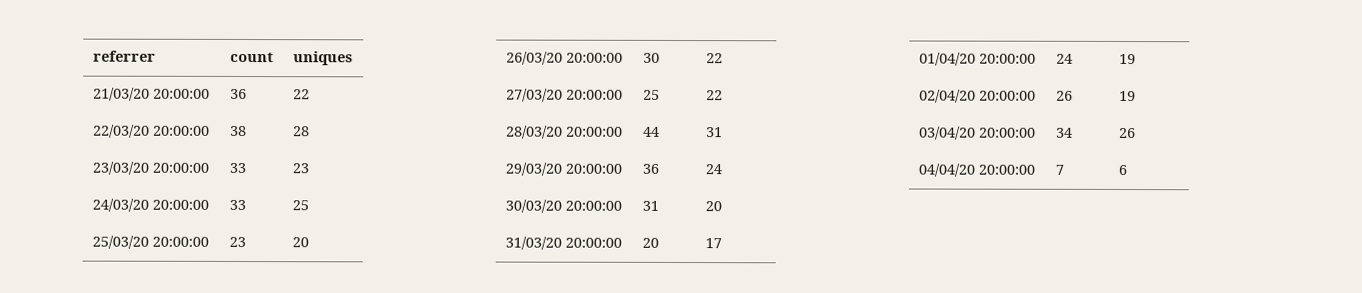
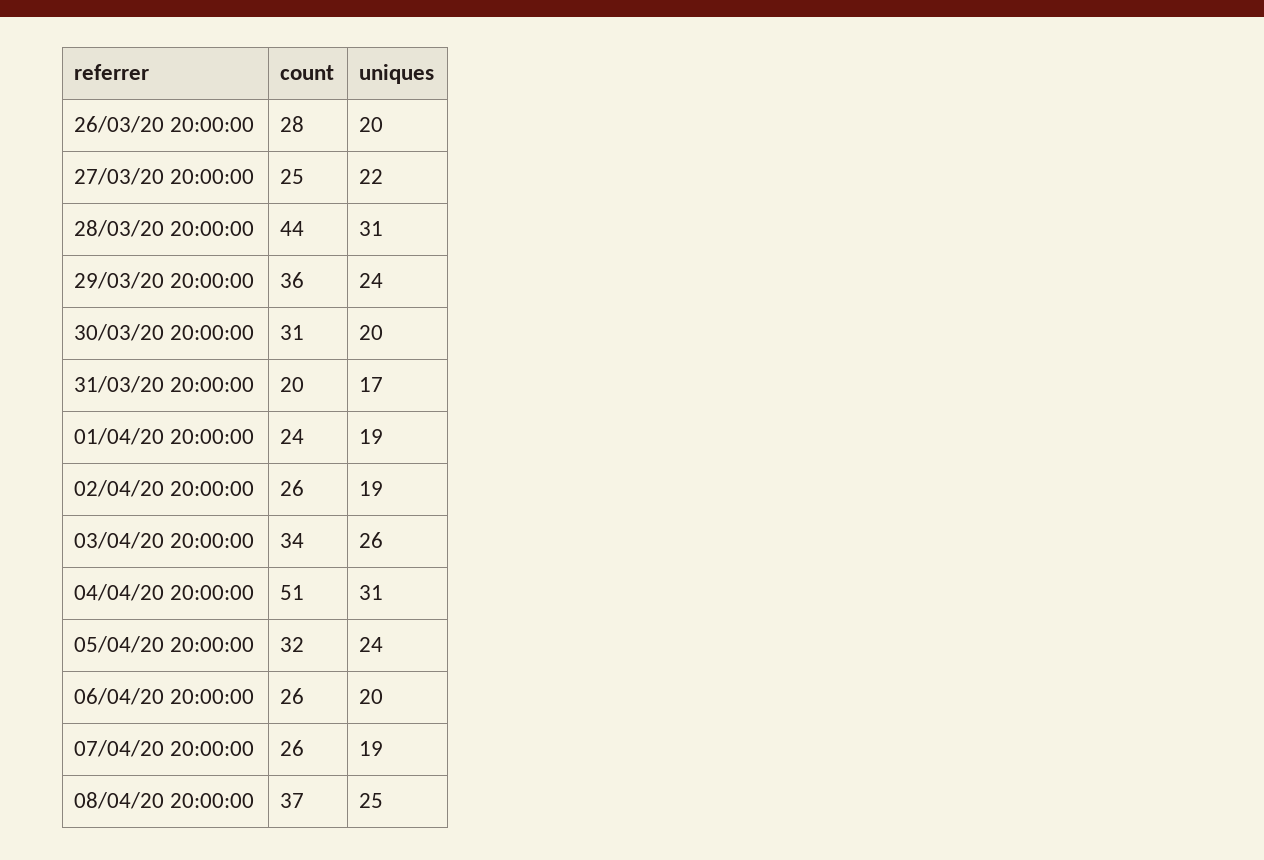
[92,87,210,101] [229,88,247,100] [292,89,310,100] [92,124,210,138] [229,125,247,137] [292,126,310,137] [91,161,209,175] [228,162,246,174] [291,163,309,174] [91,198,209,212] [228,199,246,211] [291,200,309,211] [91,235,209,249] [228,236,246,248] [291,237,309,248] // 21/03/20 20:00:00 | 36 | 22 // 22/03/20 20:00:00 | 38 | 28 // 23/03/20 20:00:00 | 33 | 23 // 24/03/20 20:00:00 | 33 | 25 // 25/03/20 20:00:00 | 23 | 20 -> (434, 74) none
[642,52,660,63] [705,53,723,64] 30 | 22 -> [279,116,304,132] [358,117,383,132] 28 | 20
[1054,164,1064,175] [1117,164,1127,176] 7 | 6 -> [279,585,304,600] [358,585,383,600] [73,636,255,653] [279,637,304,652] [358,637,383,652] [73,688,255,705] [279,688,304,704] [358,689,383,704] [73,740,255,757] [279,740,304,756] [358,741,383,756] [73,792,255,809] [279,793,304,808] [358,793,383,808] 51 | 31 // 05/04/20 20:00:00 | 32 | 24 // 06/04/20 20:00:00 | 26 | 20 // 07/04/20 20:00:00 | 26 | 19 // 08/04/20 20:00:00 | 37 | 25

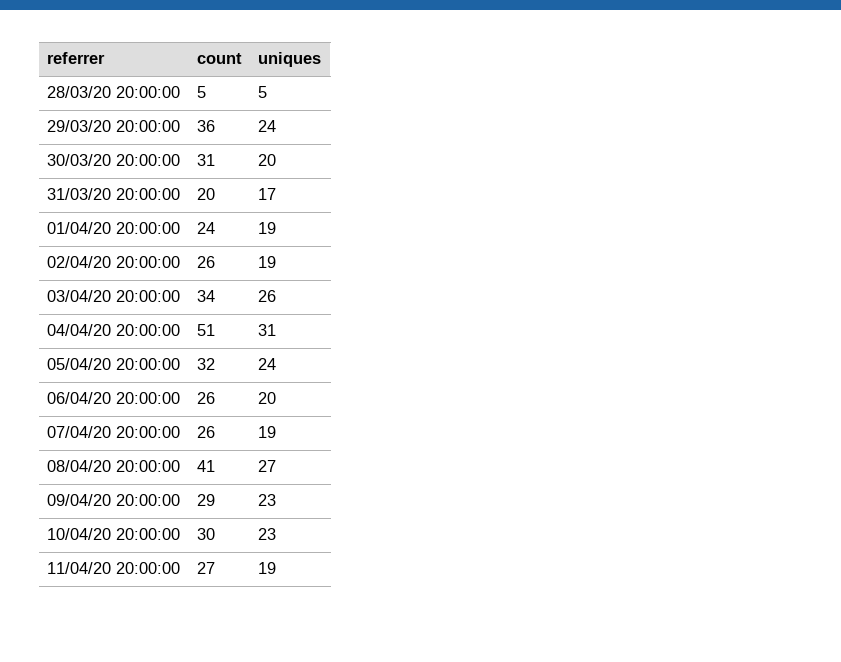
[73,116,255,133] [279,116,304,132] [358,117,383,132] [73,168,255,185] [279,169,304,184] [358,169,383,184] // 26/03/20 20:00:00 | 28 | 20 // 27/03/20 20:00:00 | 25 | 22 -> (321, 59) none
[279,221,304,236] [358,221,383,236] 44 | 31 -> [196,86,206,98] [257,86,267,98] 5 | 5
[279,793,304,808] [358,793,383,808] 37 | 25 -> [196,460,215,472] [257,460,276,472] [46,494,180,506] [196,494,215,506] [257,494,276,506] [46,528,180,540] [196,528,215,540] [257,528,276,540] [46,562,180,574] [196,562,215,574] [257,562,276,574] 41 | 27 // 09/04/20 20:00:00 | 29 | 23 // 10/04/20 20:00:00 | 30 | 23 // 11/04/20 20:00:00 | 27 | 19

